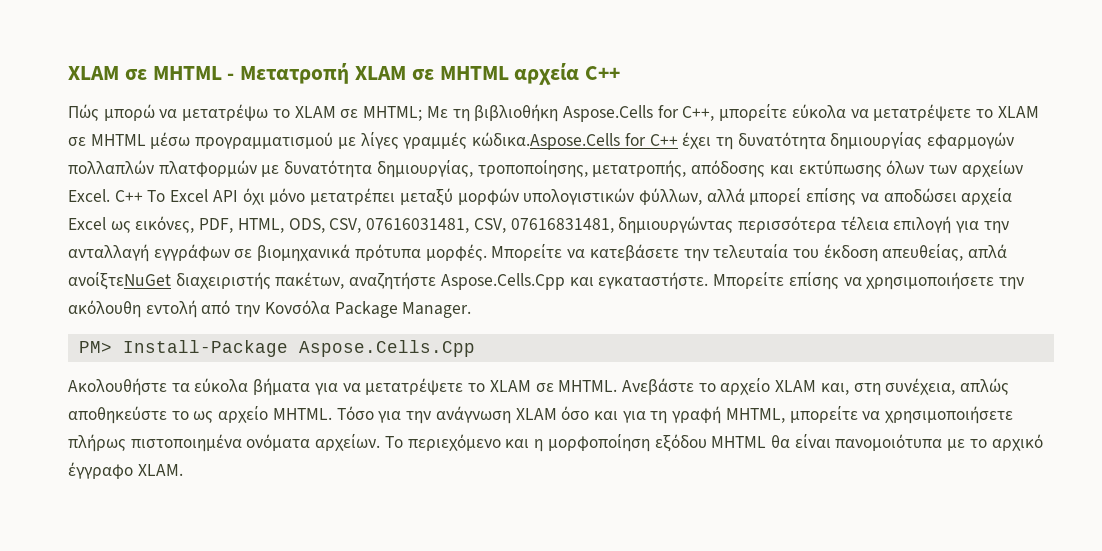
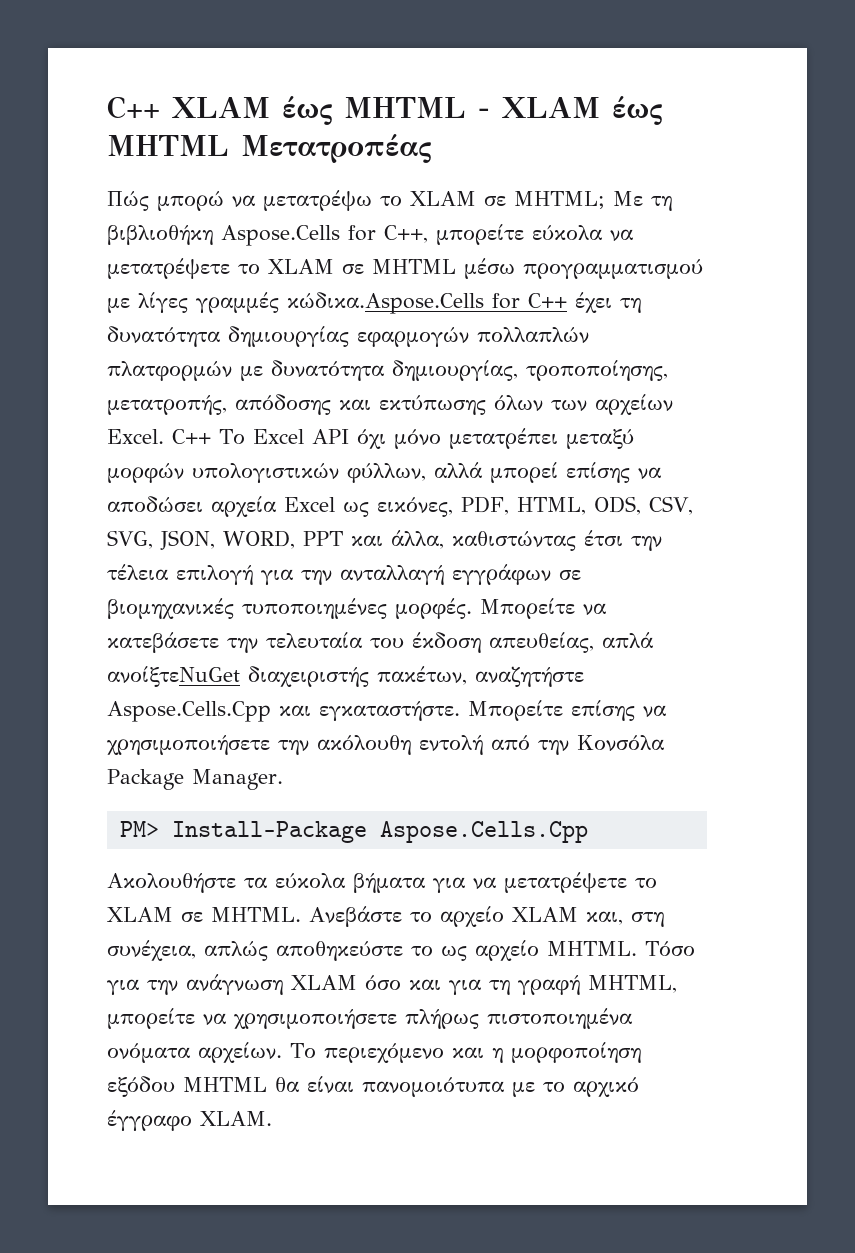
[68,63,621,85] XLAM σε MHTML - Μετατροπή XLAM σε MHTML αρχεία C++ -> [107,96,662,125] [107,134,431,163] C++ XLAM έως MHTML - XLAM έως MHTML Μετατροπέας
[366,216,836,234] 07616031481, CSV, 07616831481, δημιουργώντας περισσότερα -> [107,530,662,551] SVG, JSON, WORD, PPT και άλλα, καθιστώντας έτσι την
[257,244,421,262] βιομηχανικά πρότυπα -> [107,598,387,619] βιομηχανικές τυποποιημένες

